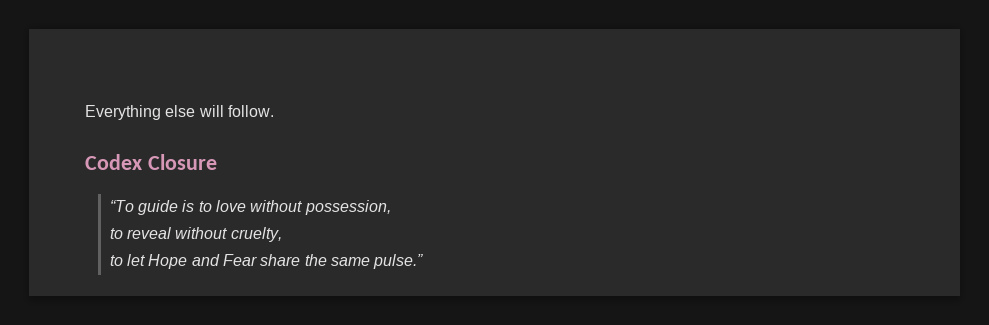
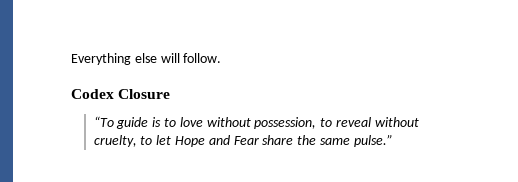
(391, 207) // -> (317, 123) none
(282, 234) // -> (137, 141) none

